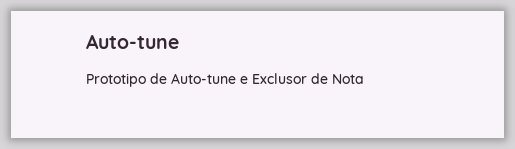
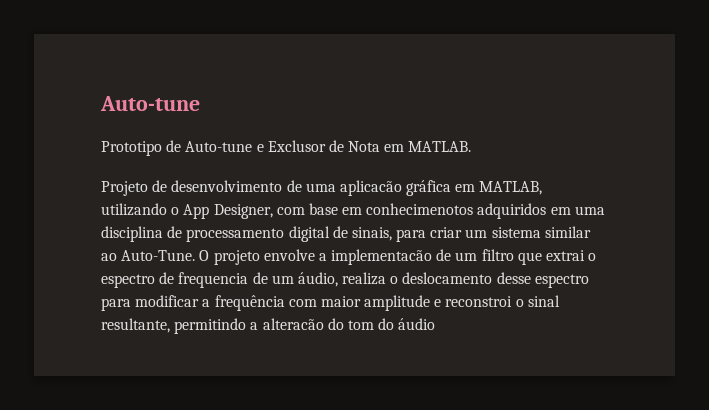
(364, 79) none -> [384,141,472,152] [101,180,543,196] [101,203,605,219] [101,226,591,242] [101,249,597,265] [101,272,589,288] [101,295,560,311] [101,318,436,334] em MATLAB. // Projeto de desenvolvimento de uma aplicacão gráfica em MATLAB, utilizando o App Designer, com base em conhecimenotos adquiridos em uma disciplina de processamento digital de sinais, para criar um sistema similar ao Auto-Tune. O projeto envolve a implementacão de um filtro que extrai o espectro de frequencia de um áudio, realiza o deslocamento desse espectro para modificar a frequência com maior amplitude e reconstroi o sinal resultante, permitindo a alteracão do tom do áudio

